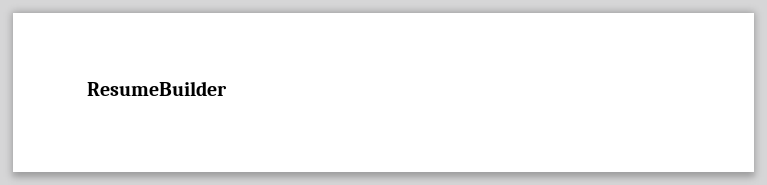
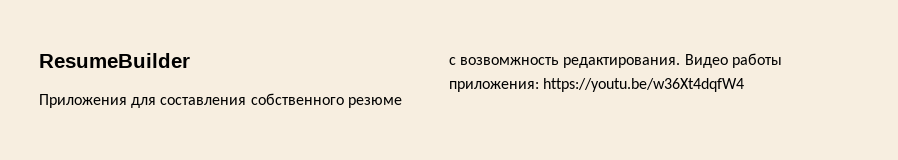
(227, 88) none -> [39,93,402,108] [449,53,782,68] [449,78,745,92] // Приложения для составления собственного резюме с возвомжность редактирования. Видео работы приложения: https://youtu.be/w36Xt4dqfW4

